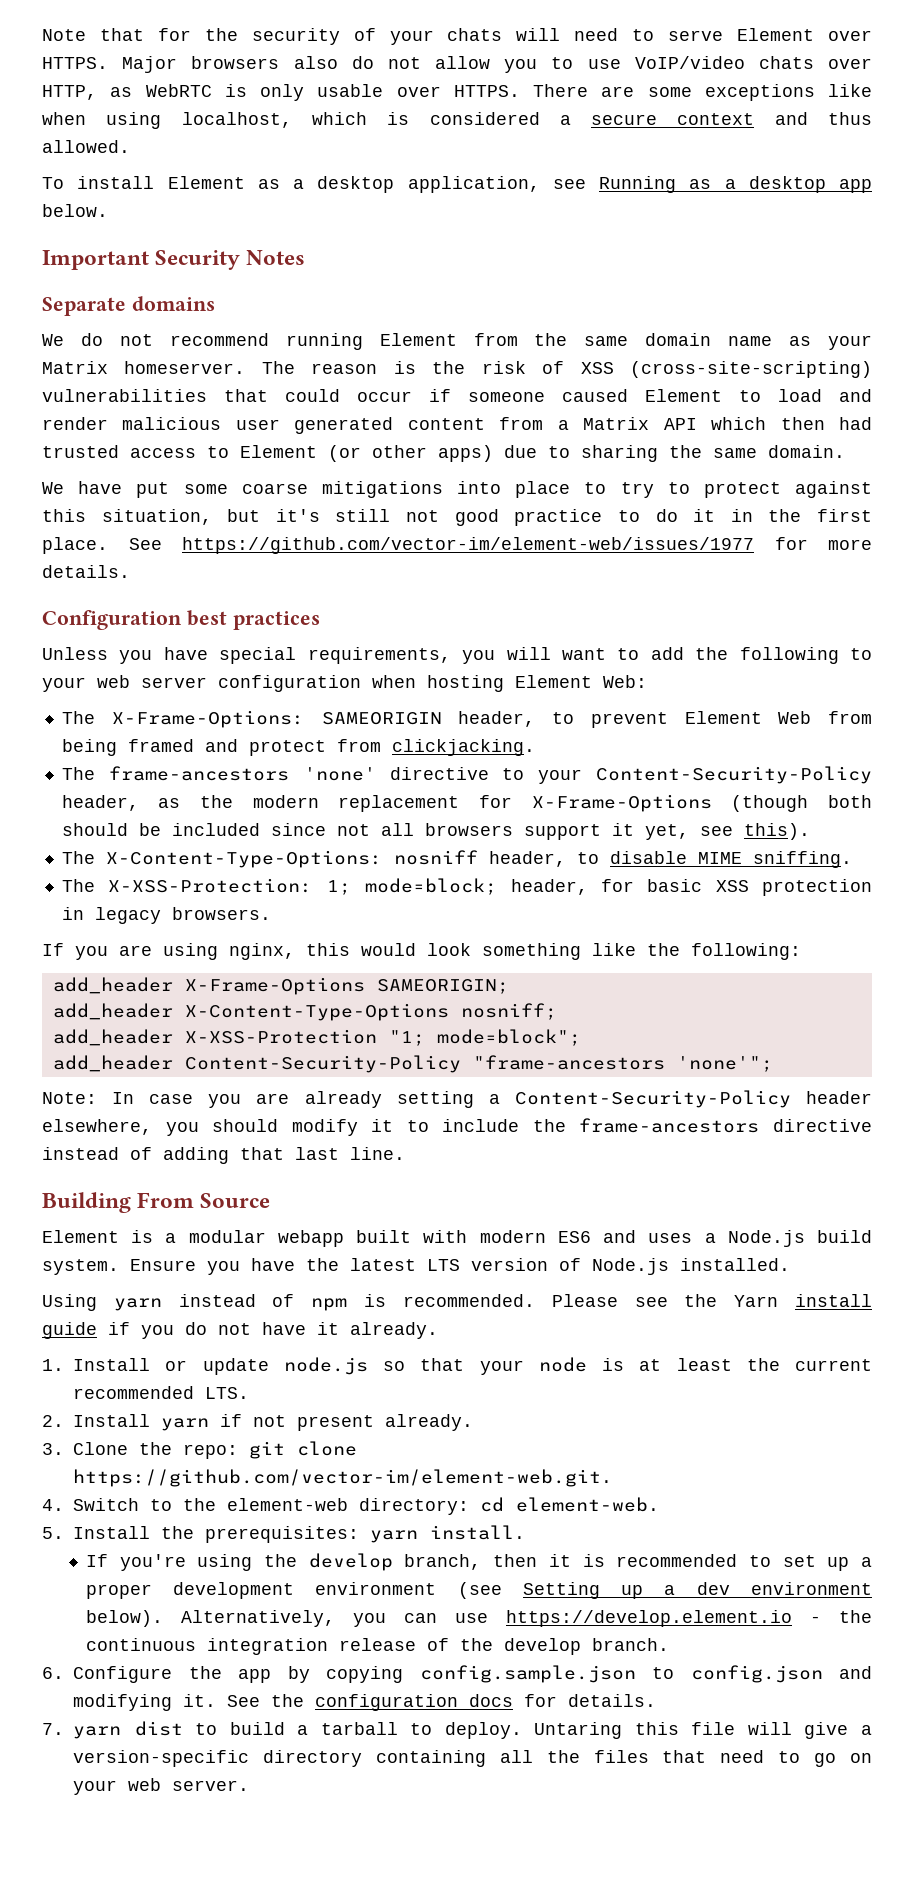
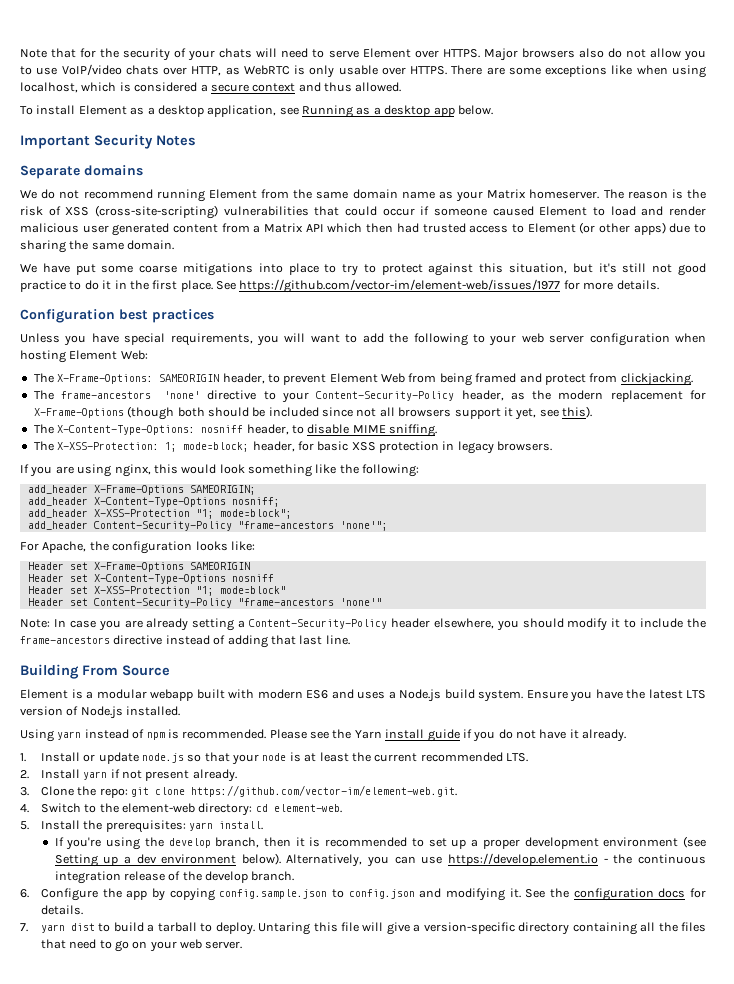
(773, 1064) none -> [20,541,255,554] [27,562,250,572] [27,574,274,584] [27,586,286,596] [27,598,382,608] // For Apache, the configuration looks like: // Header set X-Frame-Options SAMEORIGIN // Header set X-Content-Type-Options nosniff // Header set X-XSS-Protection "1; mode=block" // Header set Content-Security-Policy "frame-ancestors 'none'"

